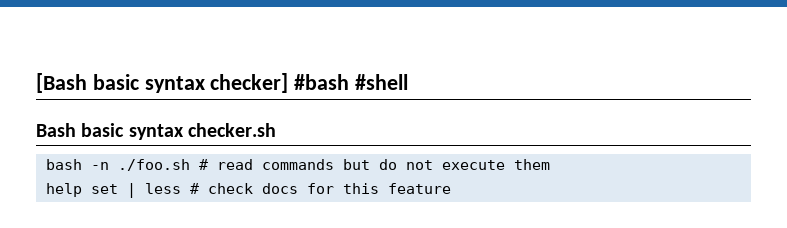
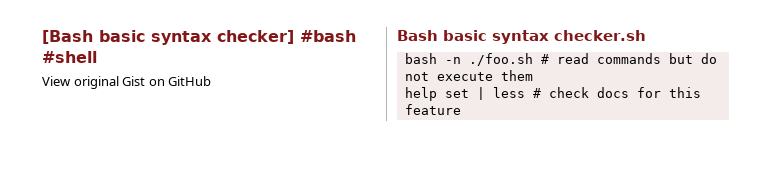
(409, 82) none -> [42,76,212,89] // View original Gist on GitHub

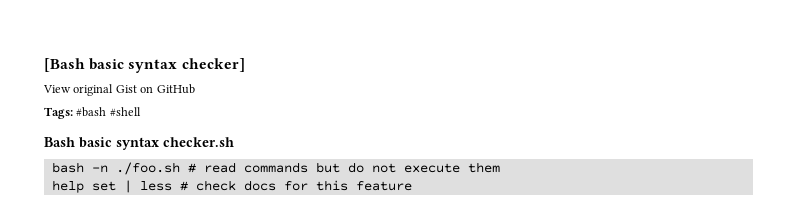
[300,30,356,42] [42,51,97,63] #bash #shell -> (245, 65) none
(212, 81) none -> [44,107,141,119] // Tags: #bash #shell

